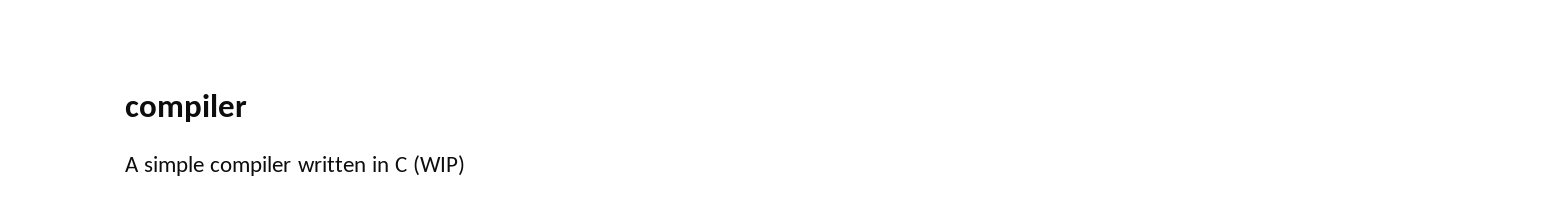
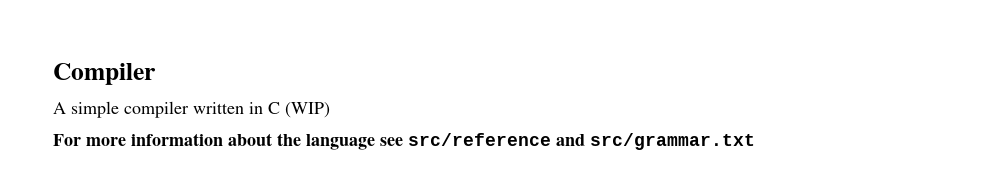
[125,94,247,122] compiler -> [53,63,156,85] Compiler
(466, 165) none -> [53,133,755,150] // For more information about the language see src/reference and src/grammar.txt

